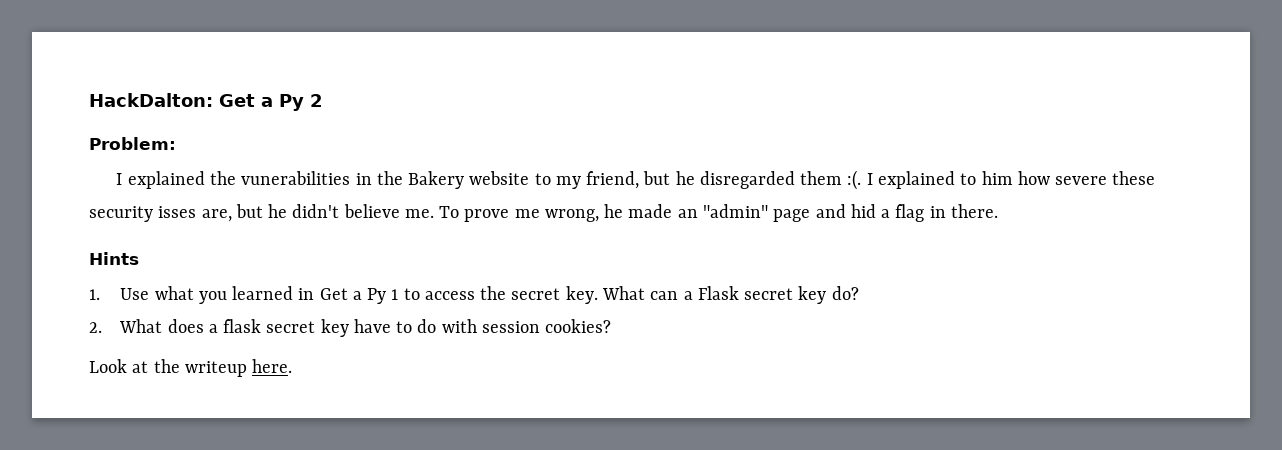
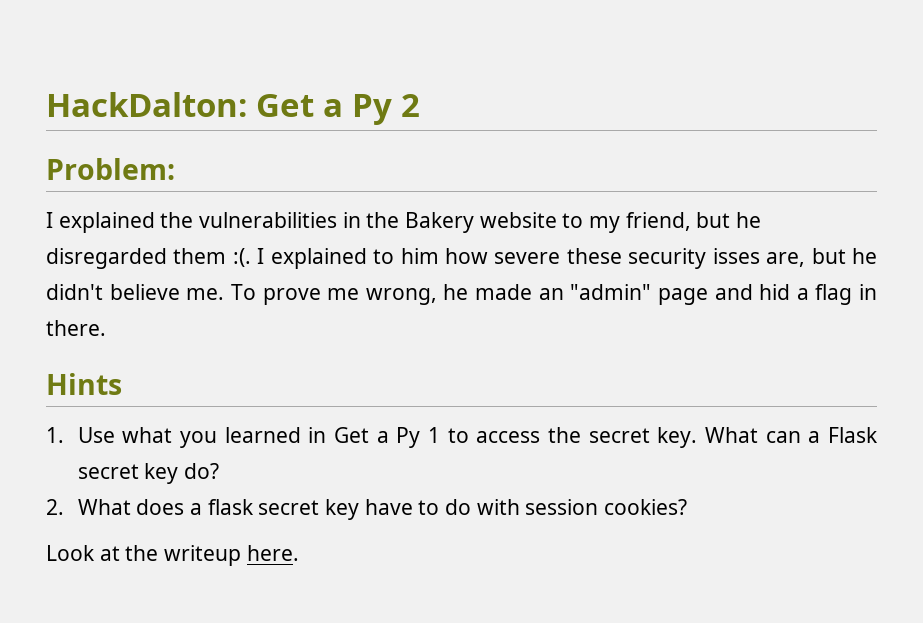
[241,171,351,185] vunerabilities -> [199,212,338,228] vulnerabilities

